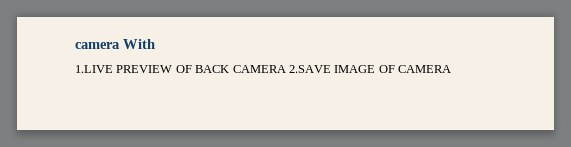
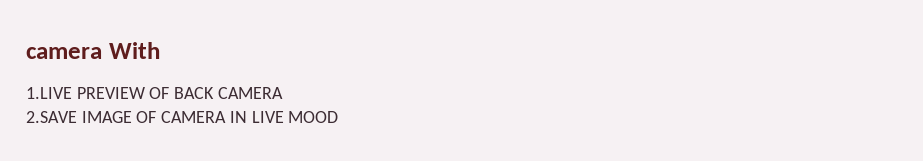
(286, 69) none -> (283, 93) //
(451, 69) none -> [229,111,339,123] IN LIVE MOOD

